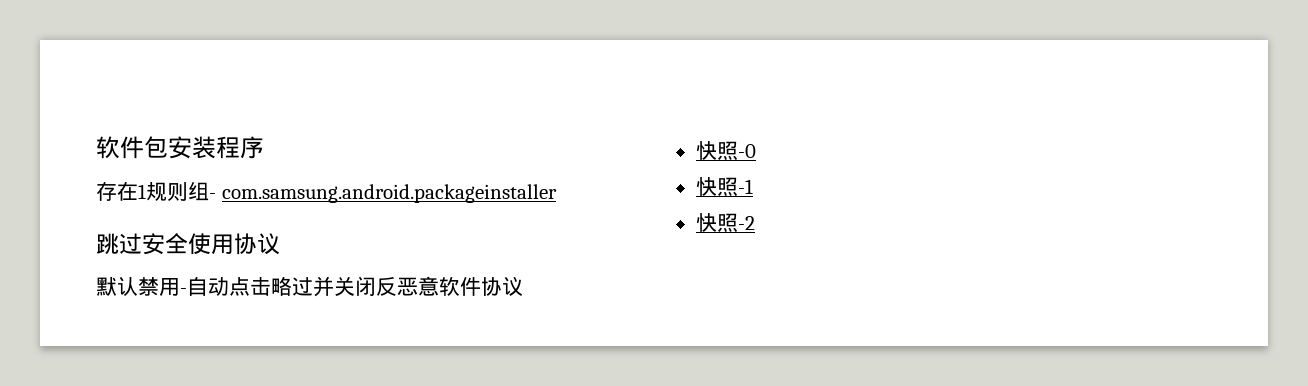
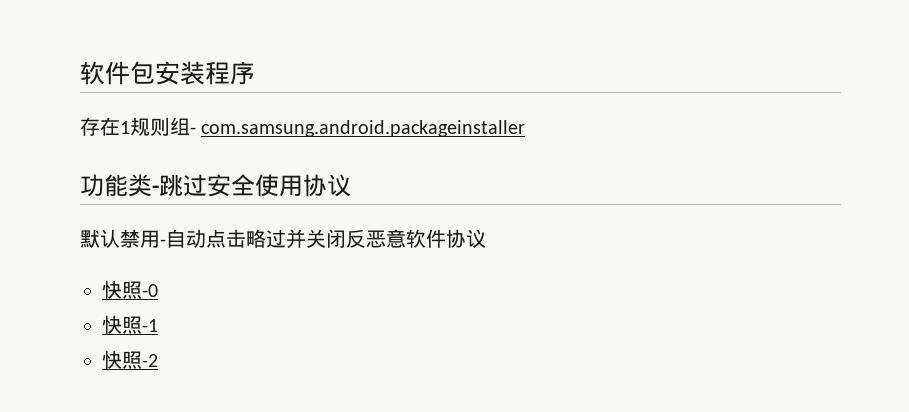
(557, 193) none -> [80,174,159,197] 功能类-

